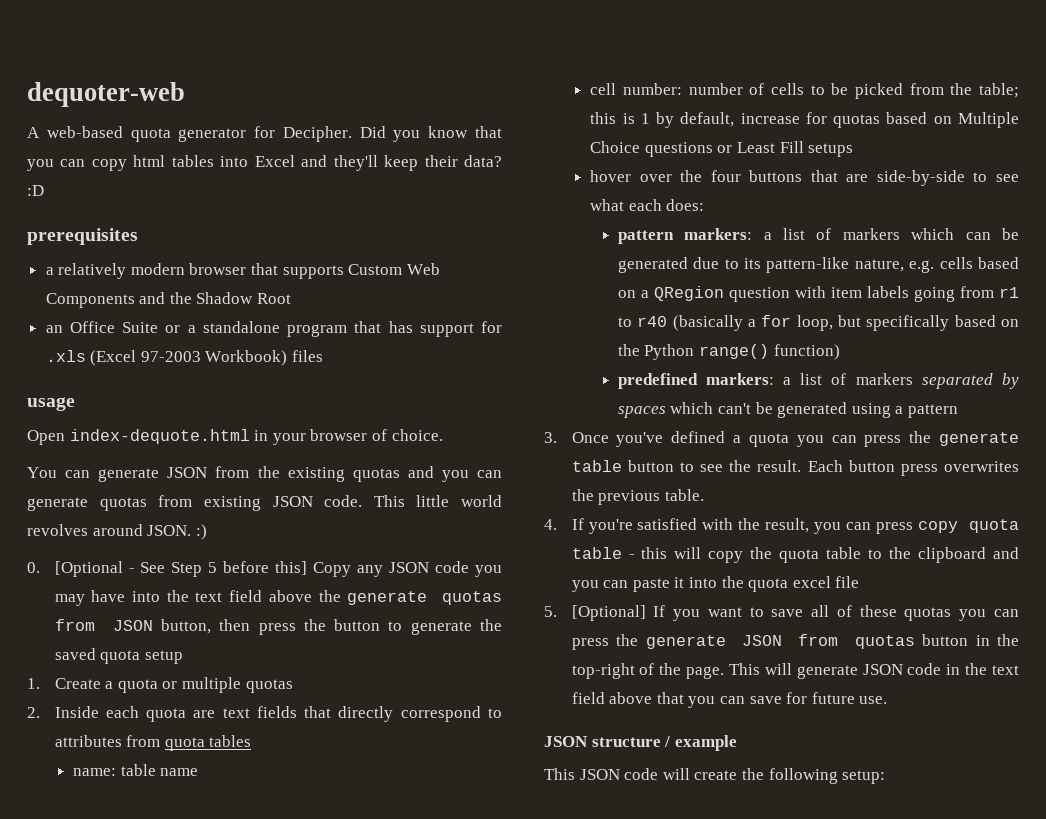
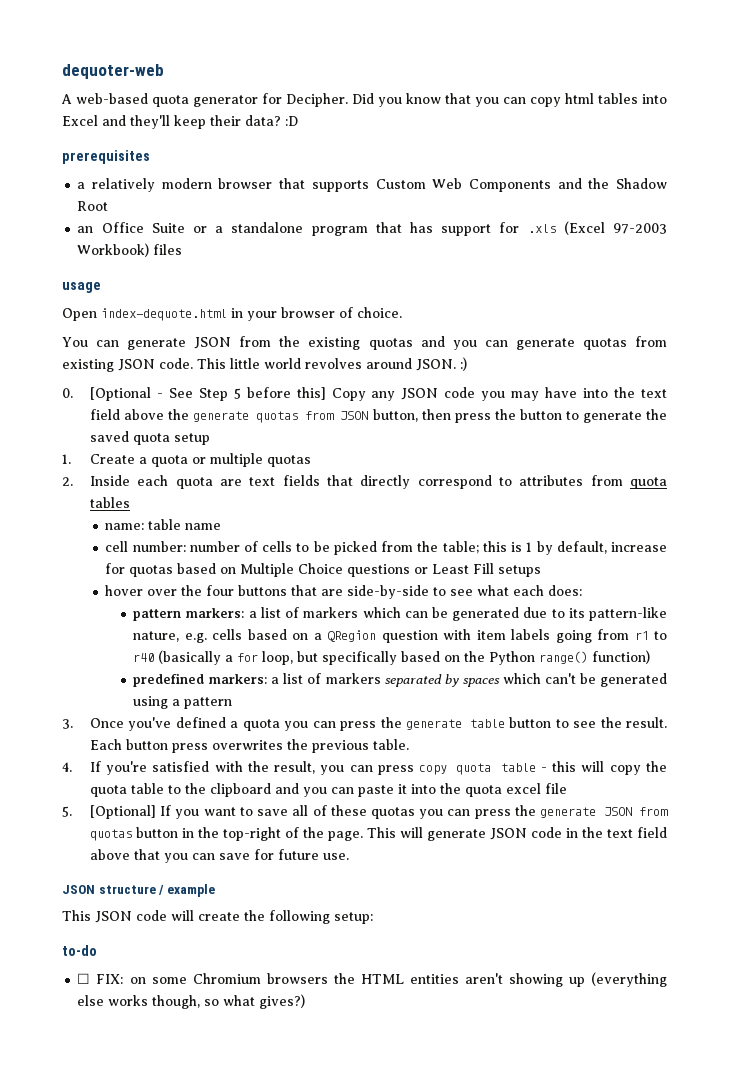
(886, 777) none -> [62,945,97,956] [77,972,667,987] [77,994,306,1009] // to-do // ☐ FIX: on some Chromium browsers the HTML entities aren't showing up (everything else works though, so what gives?)

